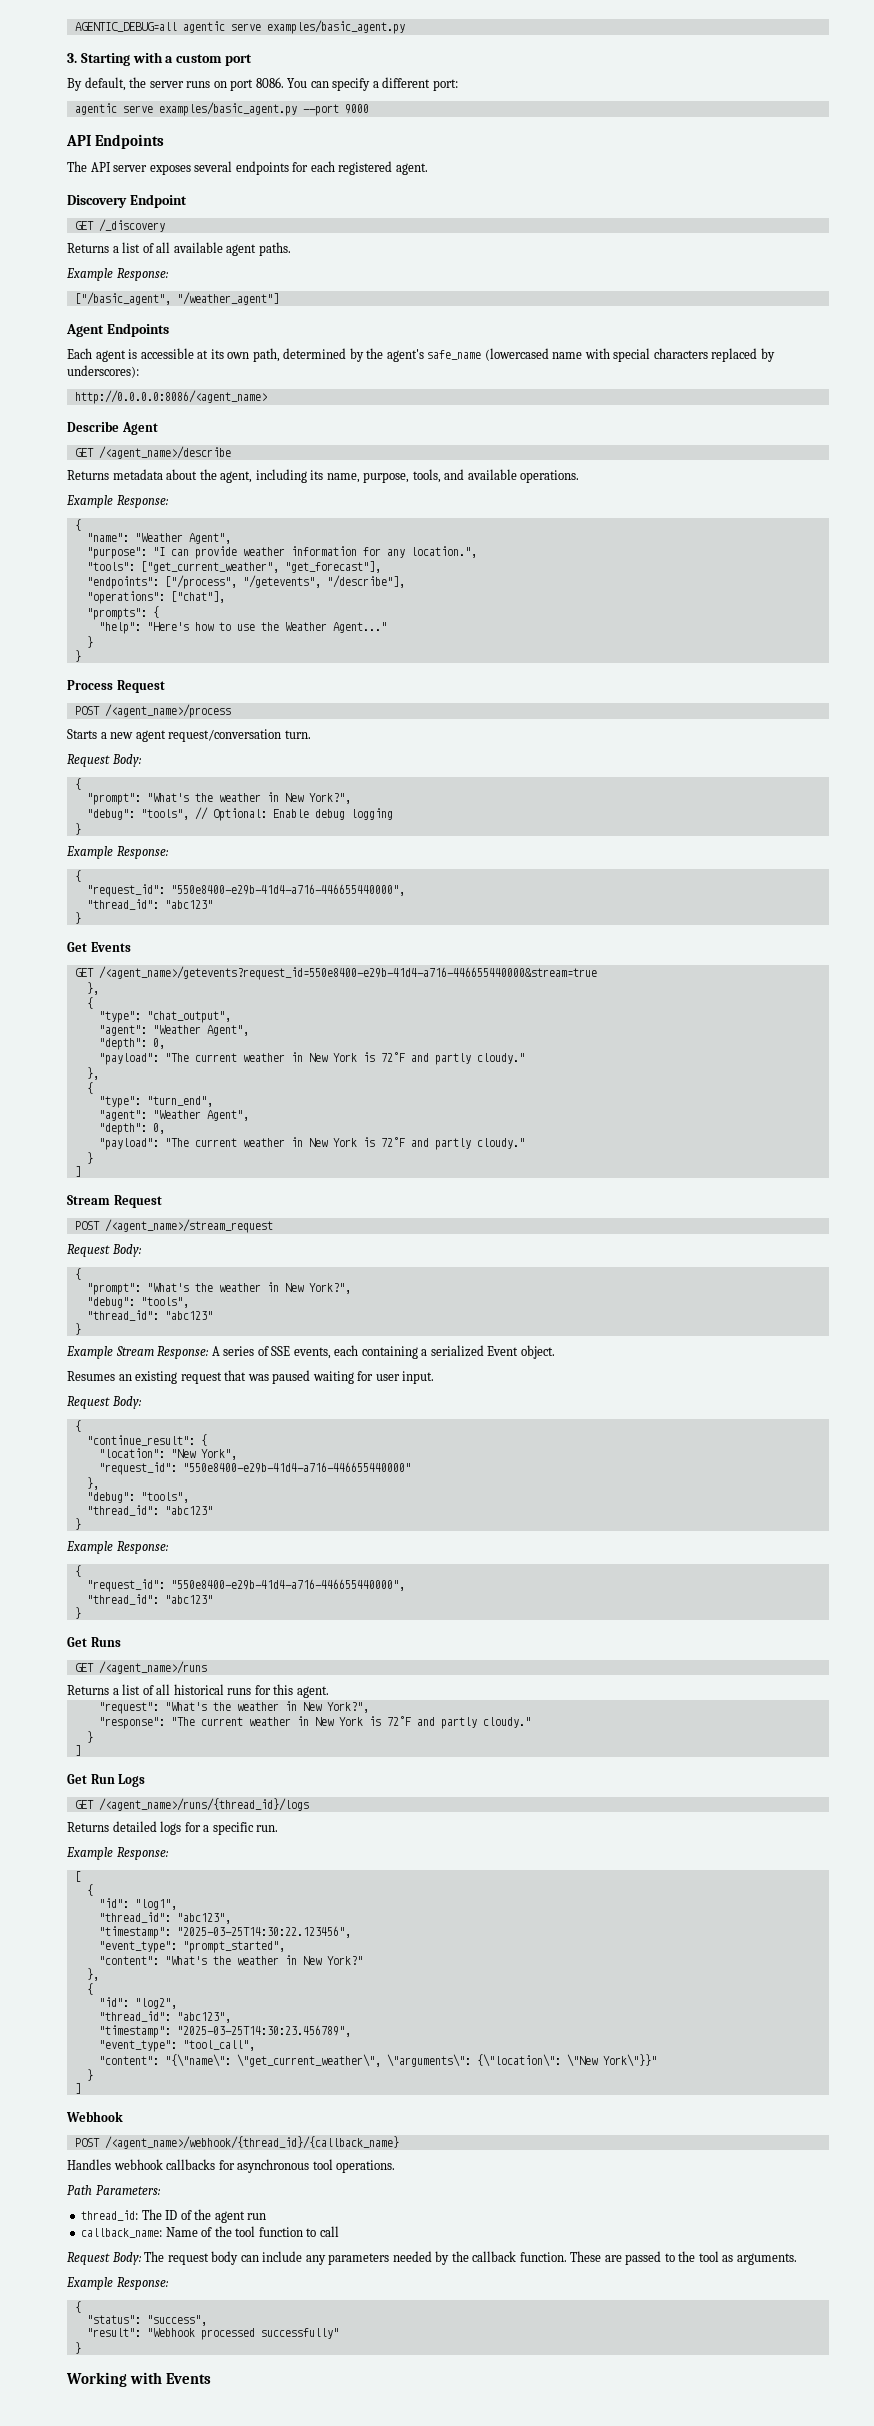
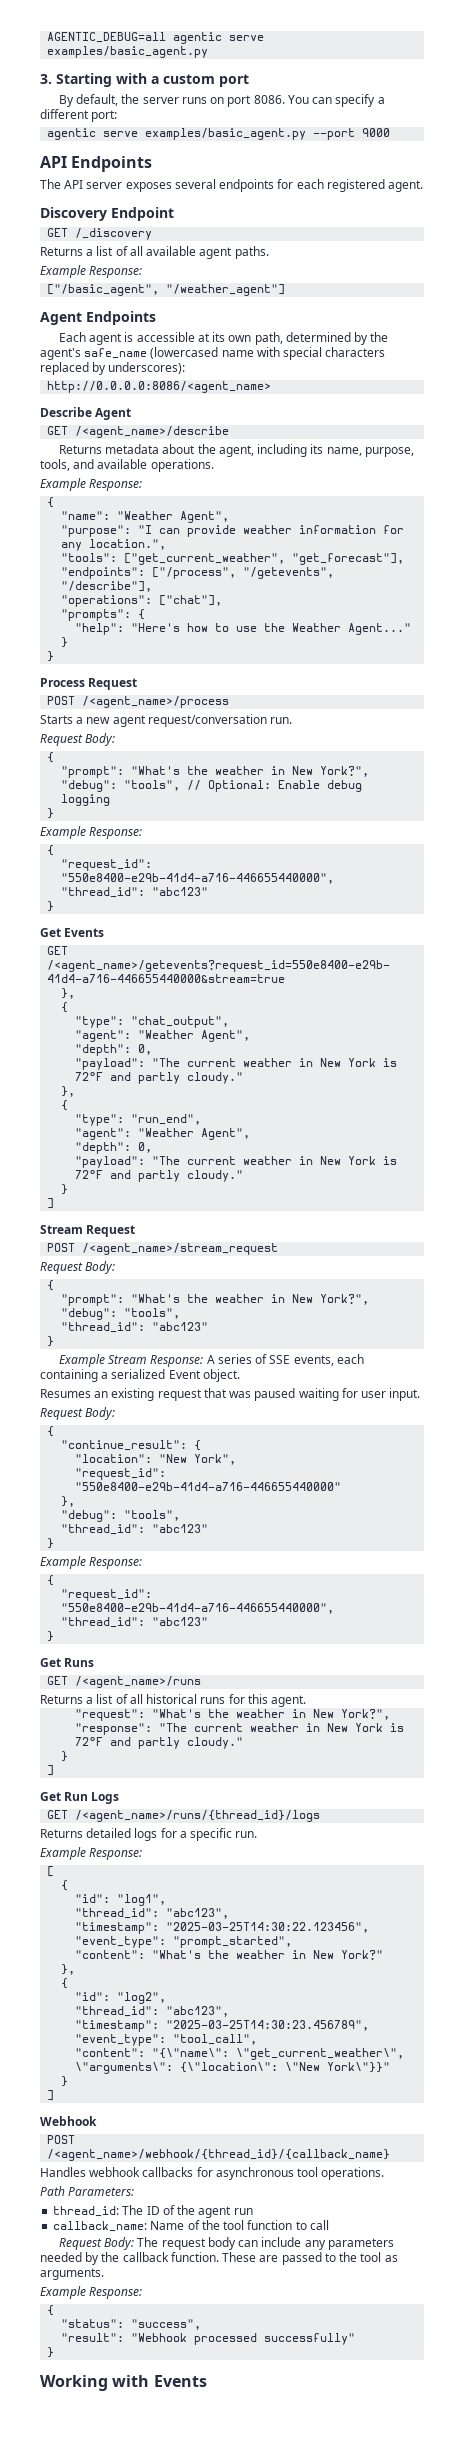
[284,730,311,739] turn. -> [270,717,293,724] run.
[146,1096,213,1107] "turn_end", -> [131,1114,202,1125] "run_end",

